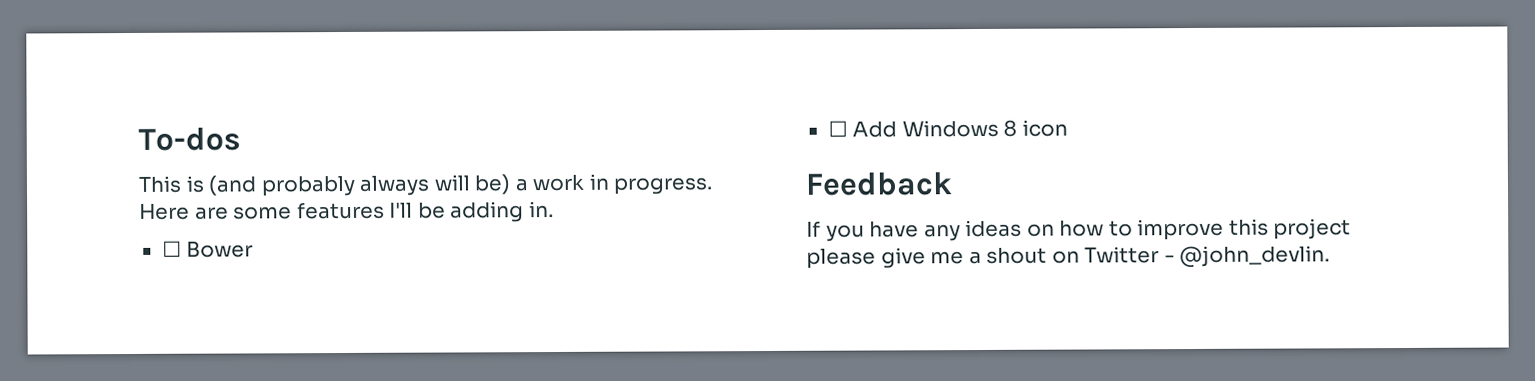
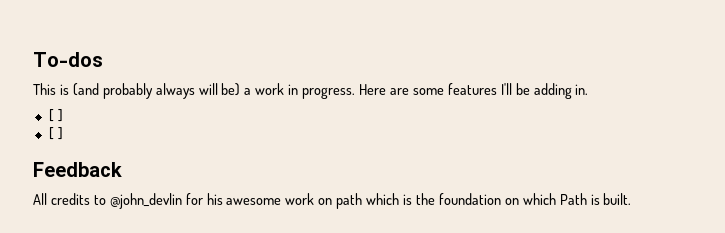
[161,240,254,258] [827,119,1068,138] [805,172,953,196] [806,218,1352,242] [806,245,1331,269] ☐ Bower // ☐ Add Windows 8 icon // Feedback // If you have any ideas on how to improve this project please give me a shout on Twitter - @john_devlin. -> [48,109,63,122] [48,127,63,140] [33,162,122,177] [33,193,632,209] [ ] // [ ] // Feedback // All credits to @john_devlin for his awesome work on path which is the foundation on which Path is built.

